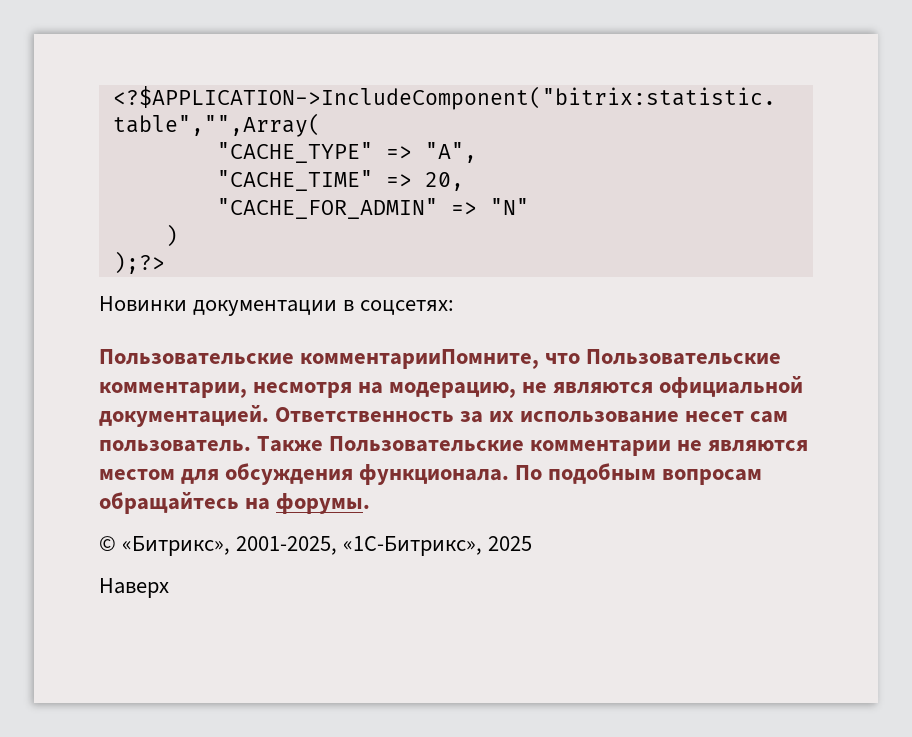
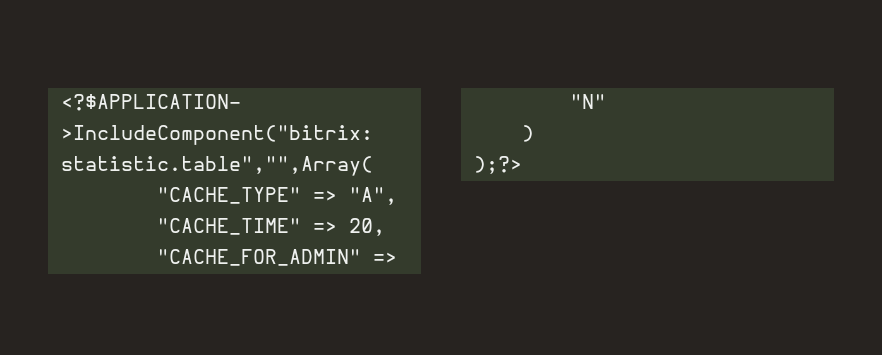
[99,296,455,316] [99,349,782,369] [99,376,804,398] [99,405,789,427] [99,436,809,456] [99,463,763,485] [99,492,371,514] [99,536,533,556] [99,578,169,598] // Новинки документации в соцсетях: // Пользовательские комментарииПомните, что Пользовательские комментарии, несмотря на модерацию, не являются официальной документацией. Ответственность за их использование несет сам пользователь. Также Пользовательские комментарии не являются местом для обсуждения функционала. По подобным вопросам обращайтесь на форумы. // © «Битрикс», 2001-2025, «1С-Битрикс», 2025 // Наверх -> (522, 165) none

